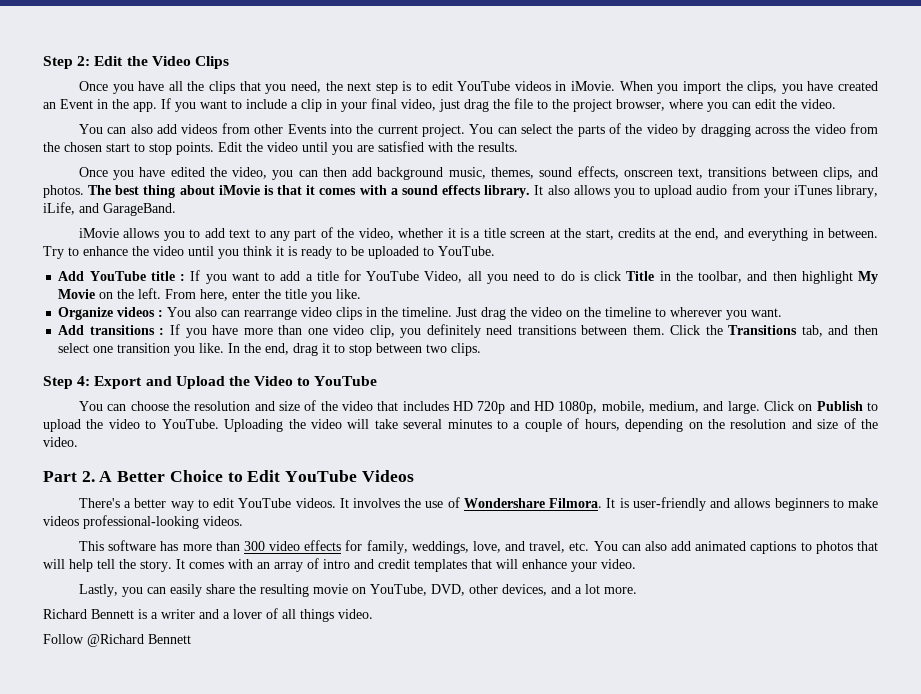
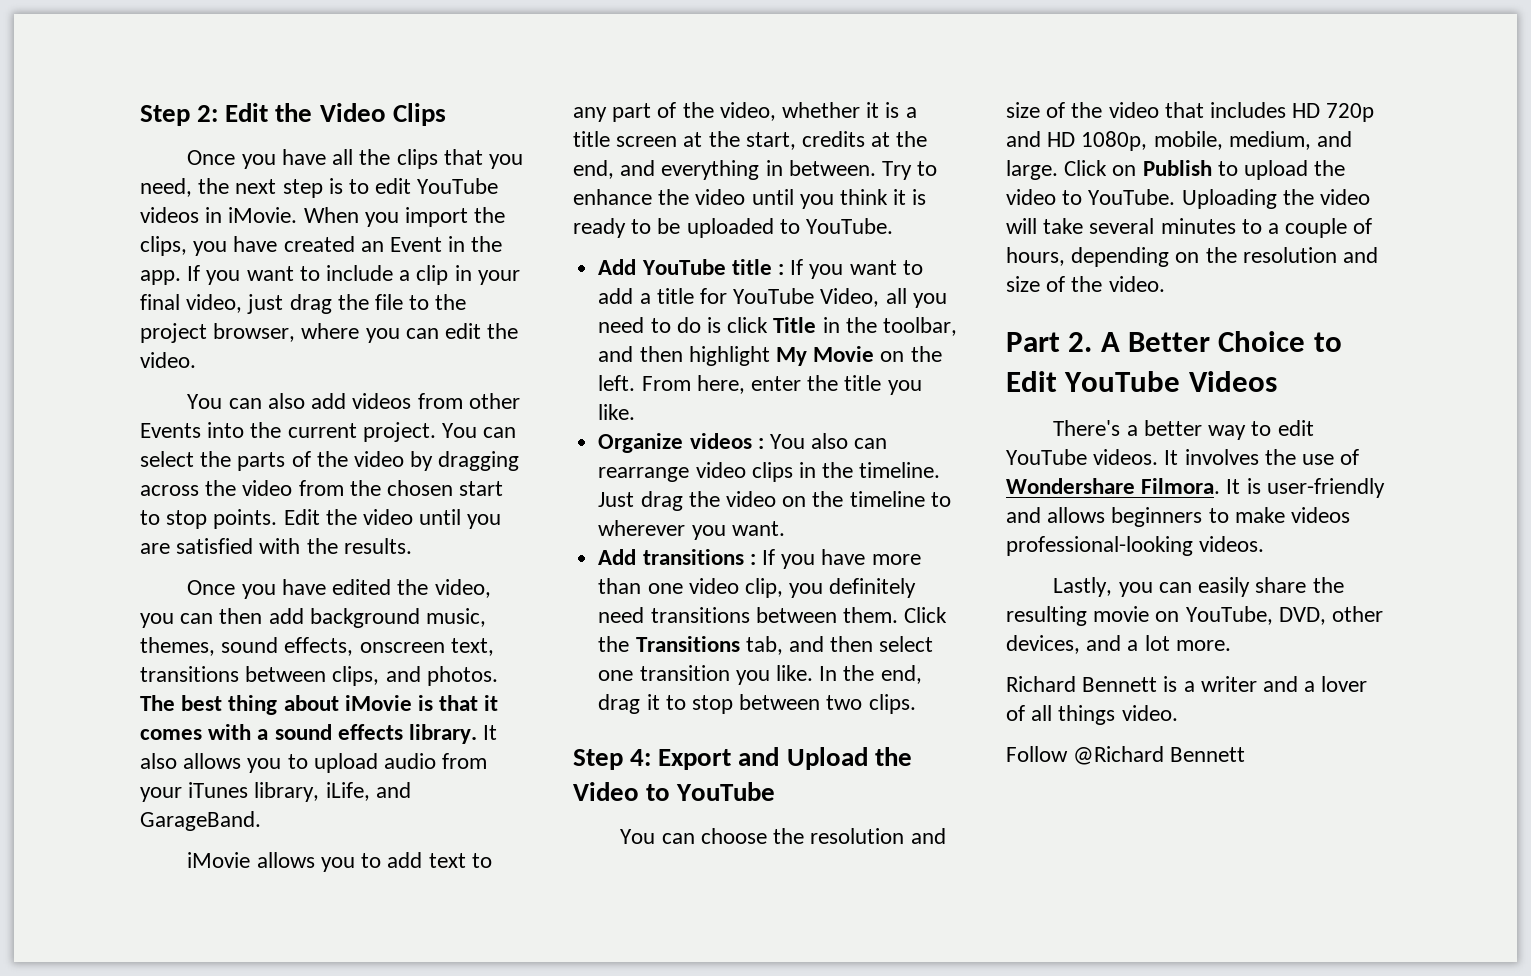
[78,540,878,554] [43,558,636,572] // This software has more than 300 video effects for family, weddings, love, and travel, etc. You can also add animated captions to photos that will help tell the story. It comes with an array of intro and credit templates that will enhance your video. -> (1265, 544) none

